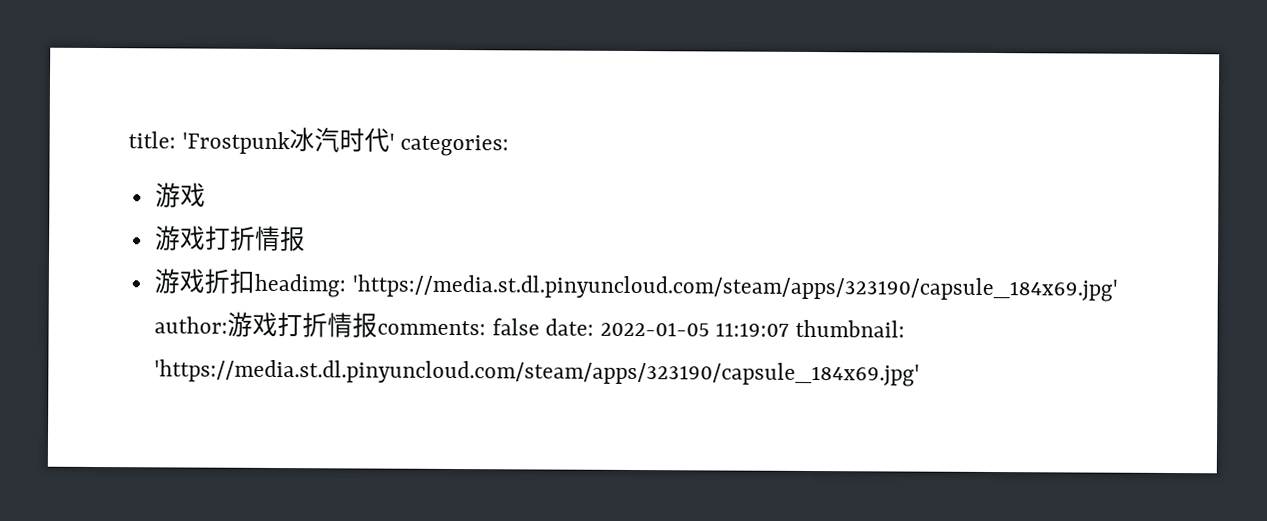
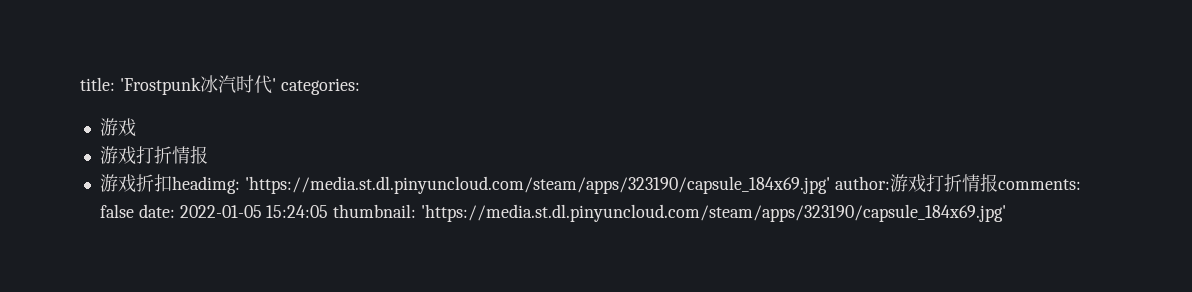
[715,322,790,337] 11:19:07 -> [266,205,329,218] 15:24:05

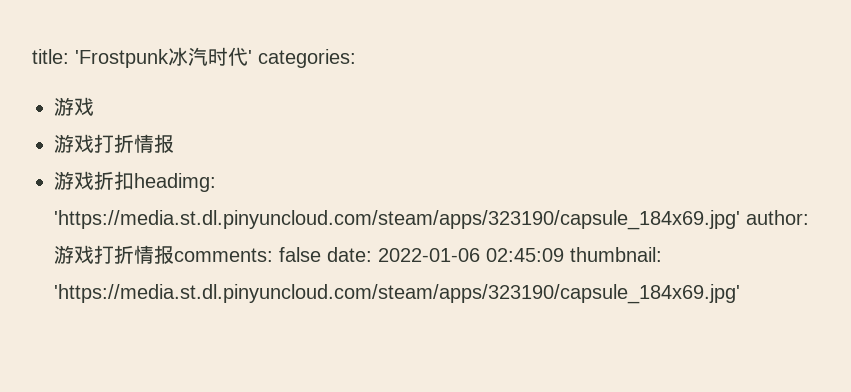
[179,205,329,218] 2022-01-05 15:24:05 -> [378,248,564,262] 2022-01-06 02:45:09

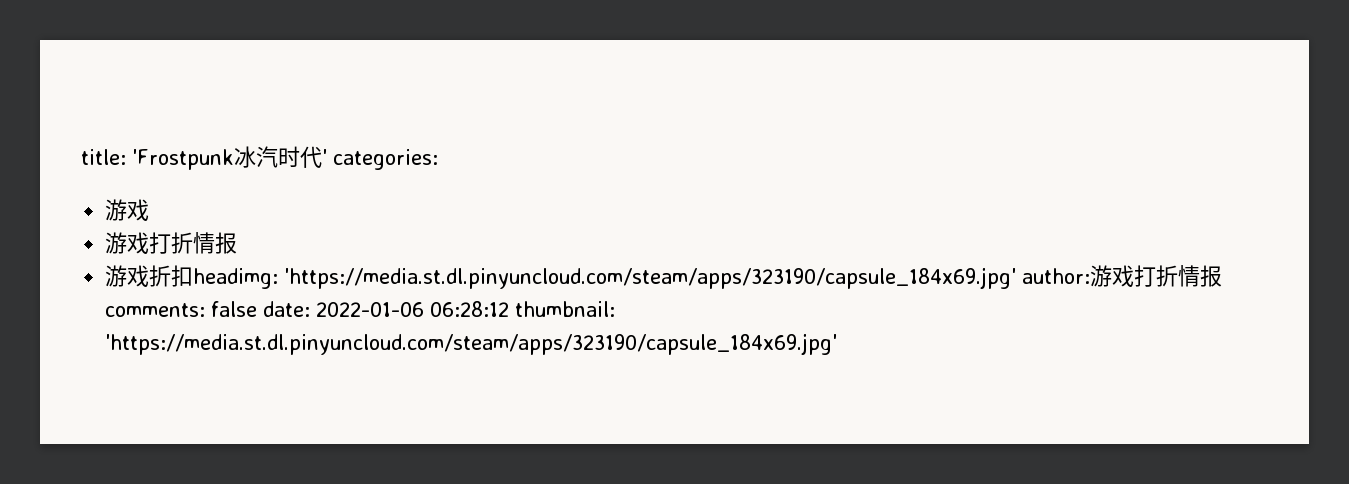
[486,248,564,262] 02:45:09 -> [430,301,510,317] 06:28:12

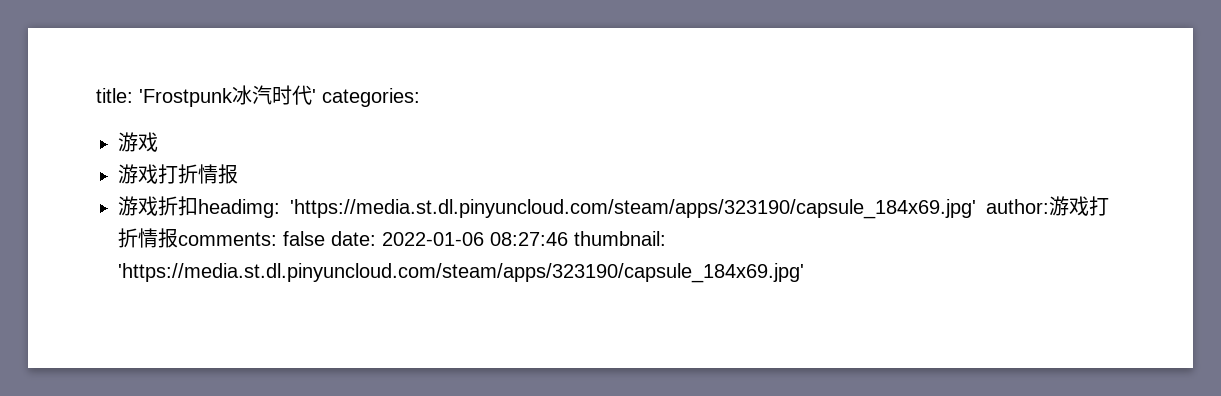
[430,301,510,317] 06:28:12 -> [490,232,568,246] 08:27:46

